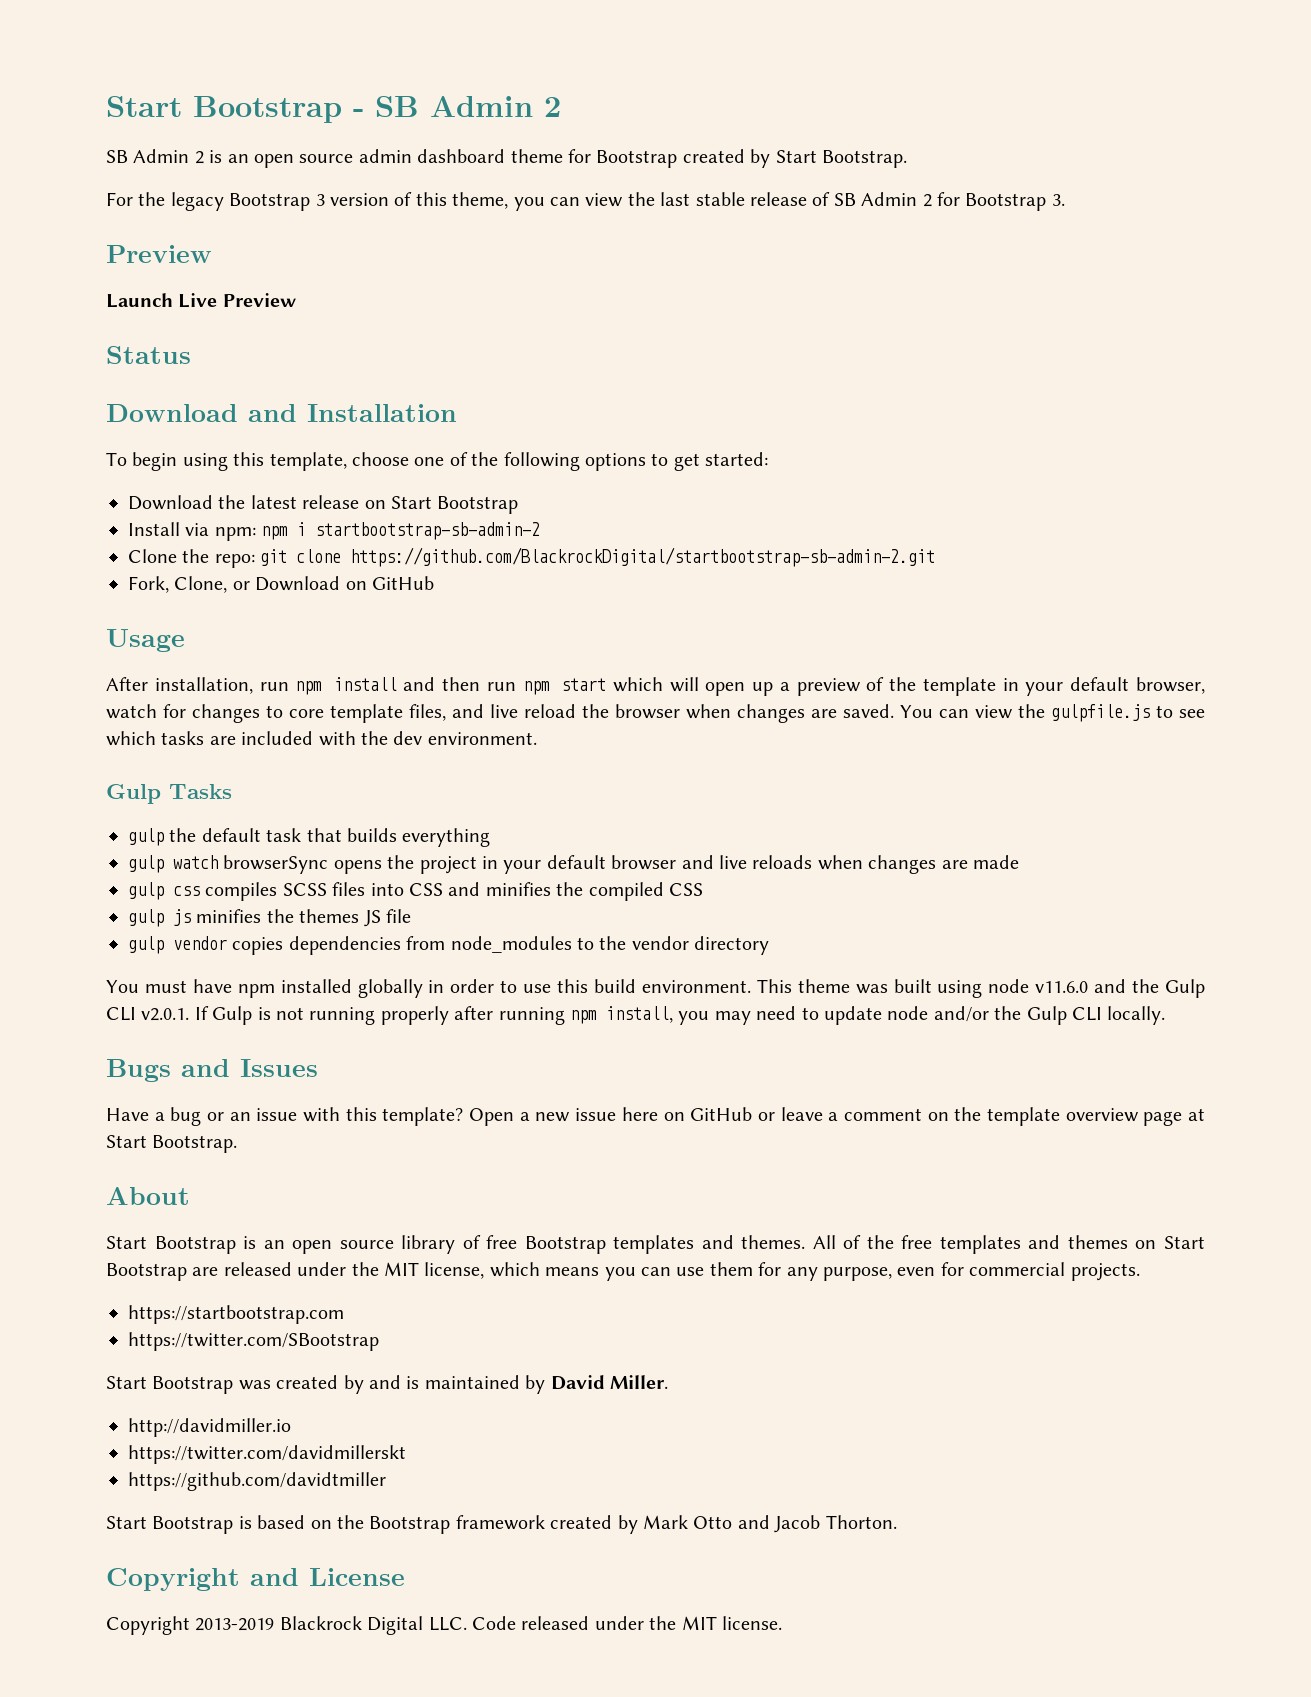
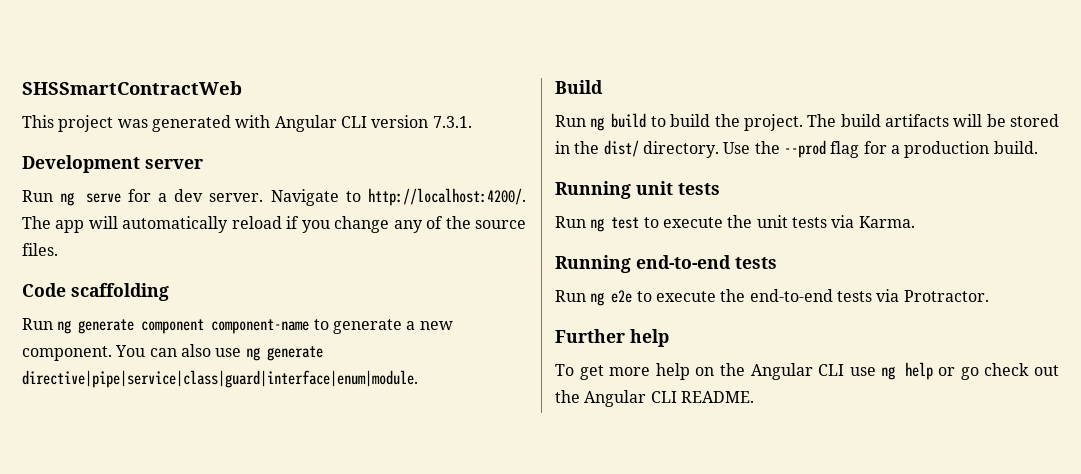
[106,96,561,123] [106,149,907,168] [106,192,1065,211] [106,245,212,263] [106,293,296,308] [106,346,191,364] [106,404,457,422] [106,452,769,471] [128,495,519,514] [128,522,541,541] [128,547,936,568] [128,576,434,593] [106,629,185,652] [106,677,1206,696] [106,704,1205,723] [106,731,537,746] [106,784,232,804] [128,828,491,847] [128,855,1019,874] [128,882,703,901] [128,909,411,927] [128,936,770,955] [106,979,1205,998] [106,1006,1166,1025] [106,1059,318,1082] [106,1107,1205,1126] [106,1135,238,1153] [106,1187,190,1205] [106,1235,1205,1254] [106,1262,1140,1281] [128,1305,344,1324] [128,1332,379,1351] [106,1375,668,1394] [128,1418,291,1437] [128,1445,406,1464] [128,1472,386,1491] [106,1515,897,1534] [106,1568,405,1591] [106,1616,782,1635] Start Bootstrap - SB Admin 2 // SB Admin 2 is an open source admin dashboard theme for Bootstrap created by Start Bootstrap. // For the legacy Bootstrap 3 version of this theme, you can view the last stable release of SB Admin 2 for Bootstrap 3. // Preview // Launch Live Preview // Status // Download and Installation // To begin using this template, choose one of the following options to get started: // Download the latest release on Start Bootstrap // Install via npm: npm i startbootstrap-sb-admin-2 // Clone the repo: git clone https://github.com/BlackrockDigital/startbootstrap-sb-admin-2.git // Fork, Clone, or Download on GitHub // Usage // After installation, run npm install and then run npm start which will open up a preview of the template in your default browser, watch for changes to core template files, and live reload the browser when changes are saved. You can view the gulpfile.js to see which tasks are included with the dev environment. // Gulp Tasks // gulp the default task that builds everything // gulp watch browserSync opens the project in your default browser and live reloads when changes are made // gulp css compiles SCSS files into CSS and minifies the compiled CSS // gulp js minifies the themes JS file // gulp vendor copies dependencies from node_modules to the vendor directory // You must have npm installed globally in order to use this build environment. This theme was built using node v11.6.0 and the Gulp CLI v2.0.1. If Gulp is not running properly after running npm install, you may need to update node and/or the Gulp CLI locally. // Bugs and Issues // Have a bug or an issue with this template? Open a new issue here on GitHub or leave a comment on the template overview page at Start Bootstrap. // About // Start Bootstrap is an open source library of free Bootstrap templates and themes. All of the free templates and themes on Start Bootstrap are released under the MIT license, which means you can use them for any purpose, even for commercial projects. // https://startbootstrap.com // https://twitter.com/SBootstrap // Start Bootstrap was created by and is maintained by David Miller. // http://davidmiller.io // https://twitter.com/davidmillerskt // https://github.com/davidtmiller // Start Bootstrap is based on the Bootstrap framework created by Mark Otto and Jacob Thorton. // Copyright and License // Copyright 2013-2019 Blackrock Digital LLC. Code released under the MIT license. -> [22,81,242,95] [22,115,472,132] [22,155,203,173] [22,188,526,206] [22,216,526,233] [22,243,58,256] [22,283,169,301] [22,318,453,334] [22,344,323,361] [22,370,418,388] [555,80,603,94] [555,113,1059,131] [555,140,1038,158] [555,181,720,199] [555,215,915,232] [555,255,777,273] [555,289,989,306] [555,329,669,347] [555,362,1059,380] [555,390,754,407] SHSSmartContractWeb // This project was generated with Angular CLI version 7.3.1. // Development server // Run ng serve for a dev server. Navigate to http://localhost:4200/. The app will automatically reload if you change any of the source files. // Code scaffolding // Run ng generate component component-name to generate a new component. You can also use ng generate directive|pipe|service|class|guard|interface|enum|module. // Build // Run ng build to build the project. The build artifacts will be stored in the dist/ directory. Use the --prod flag for a production build. // Running unit tests // Run ng test to execute the unit tests via Karma. // Running end-to-end tests // Run ng e2e to execute the end-to-end tests via Protractor. // Further help // To get more help on the Angular CLI use ng help or go check out the Angular CLI README.

